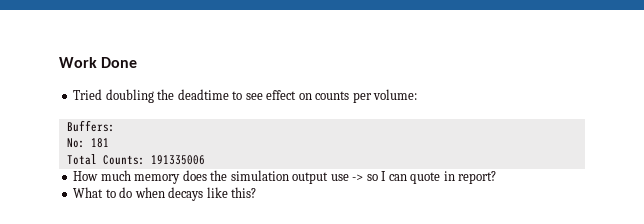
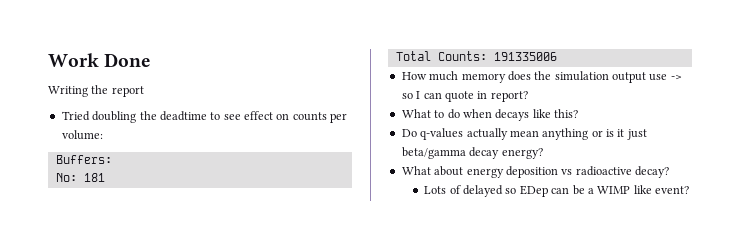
(138, 62) none -> [48,85,144,97] // Writing the report
(257, 192) none -> [401,128,647,140] [401,147,543,159] [401,166,669,178] [424,185,690,197] // Do q-values actually mean anything or is it just beta/gamma decay energy? // What about energy deposition vs radioactive decay? // Lots of delayed so EDep can be a WIMP like event?

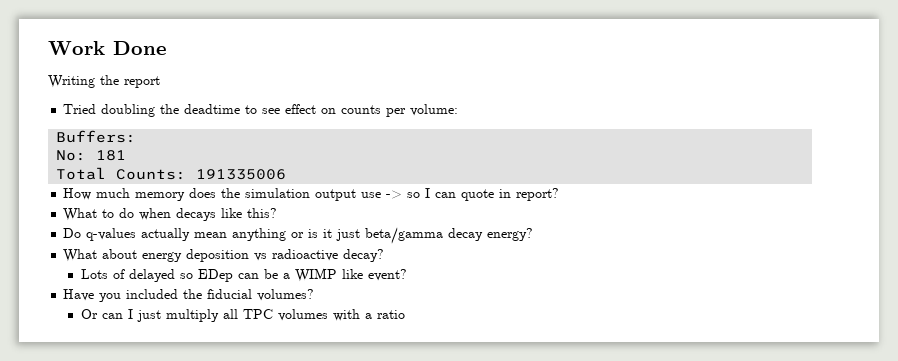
(690, 190) none -> [63,289,315,302] [80,309,405,322] // Have you included the fiducial volumes? // Or can I just multiply all TPC volumes with a ratio

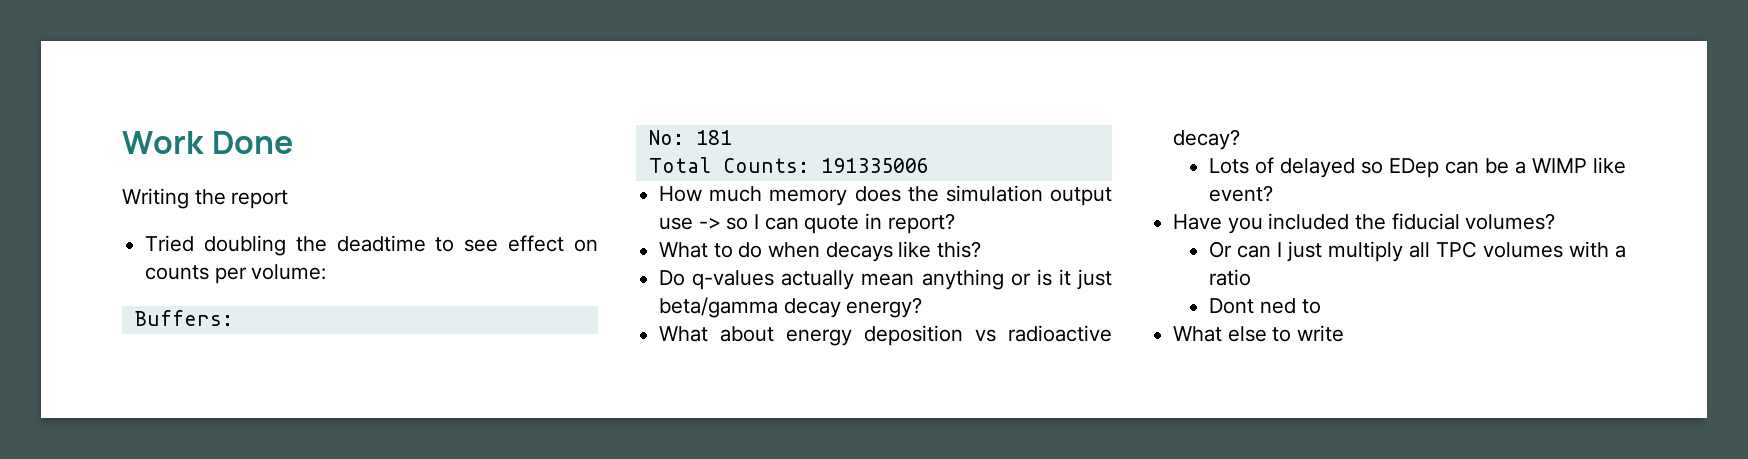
(405, 314) none -> [1209,298,1321,314] [1173,325,1345,342] // Dont ned to // What else to write

